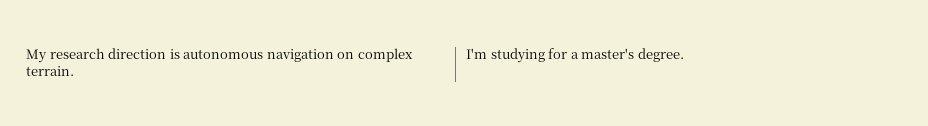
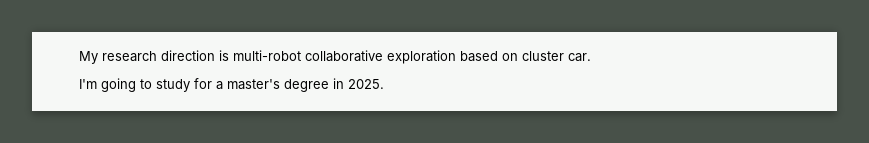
[183,48,413,62] [26,66,74,76] [466,48,684,63] autonomous navigation on complex terrain. // I'm studying for a master's degree. -> [233,50,591,64] [79,78,384,92] multi-robot collaborative exploration based on cluster car. // I'm going to study for a master's degree in 2025.

